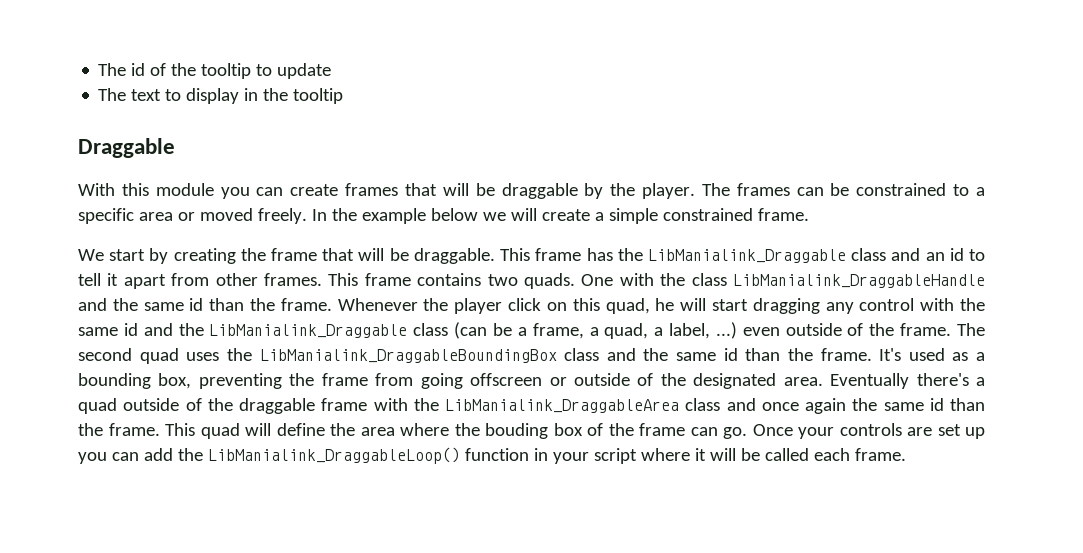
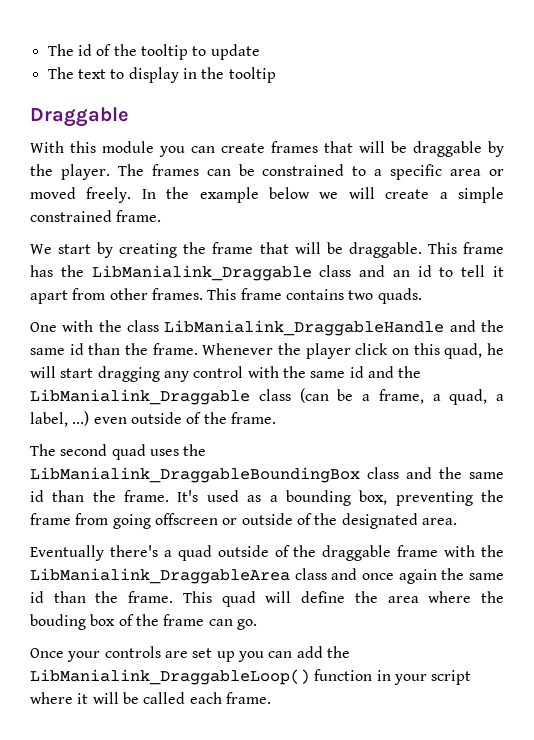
(575, 281) none -> (422, 296) //
(952, 329) none -> (276, 418) //
(823, 381) none -> (457, 521) //
(747, 433) none -> (257, 624) //

